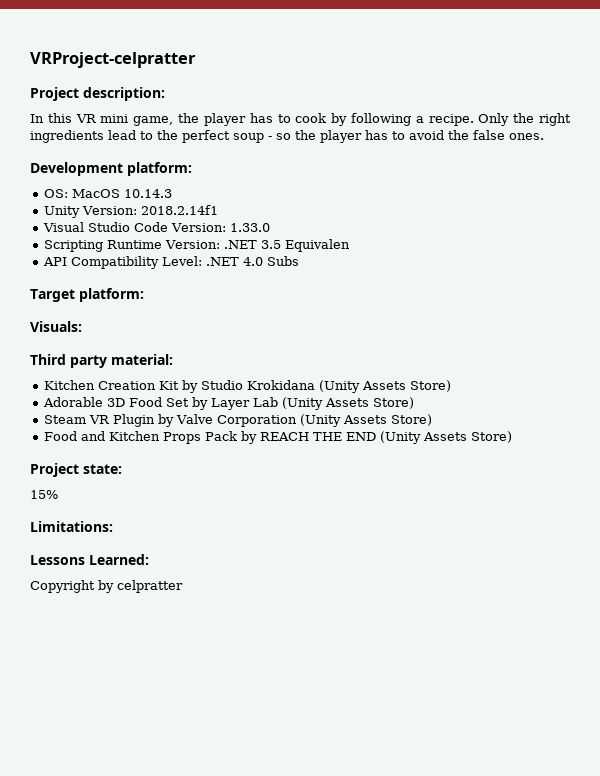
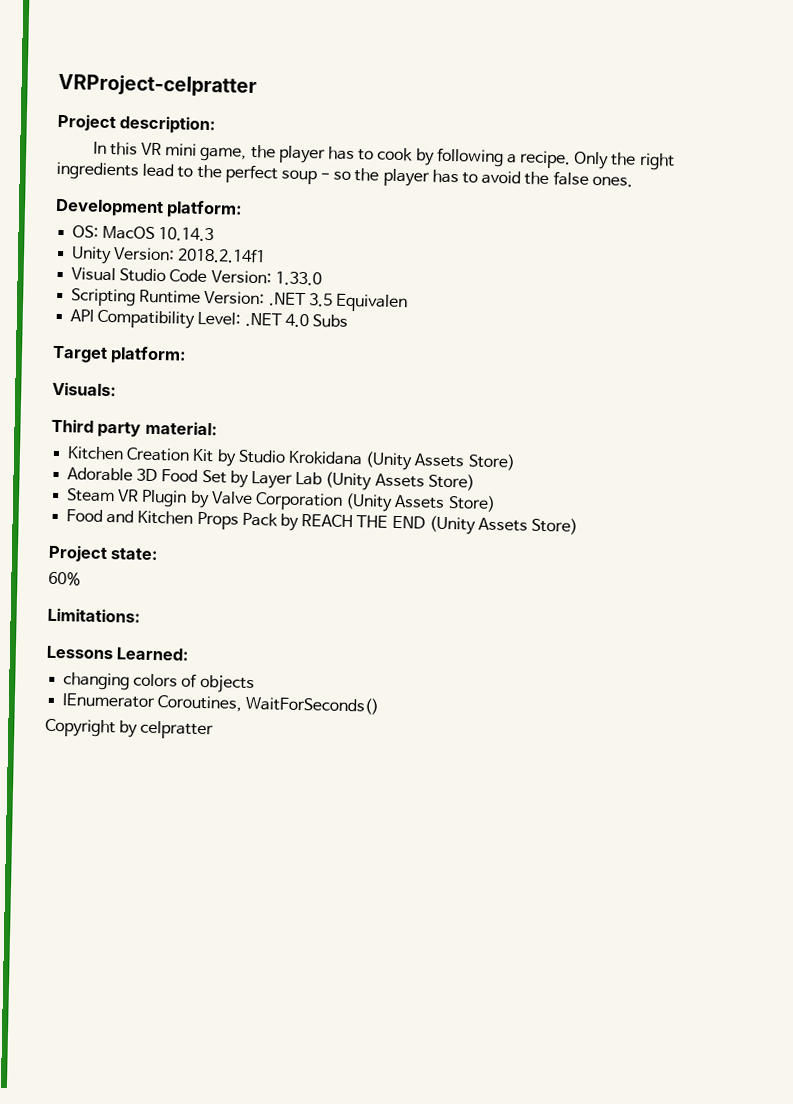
[30,490,58,499] 15% -> [48,571,81,586] 60%
(149, 559) none -> [63,672,255,694] [62,693,380,715] // changing colors of objects // IEnumerator Coroutines, WaitForSeconds()

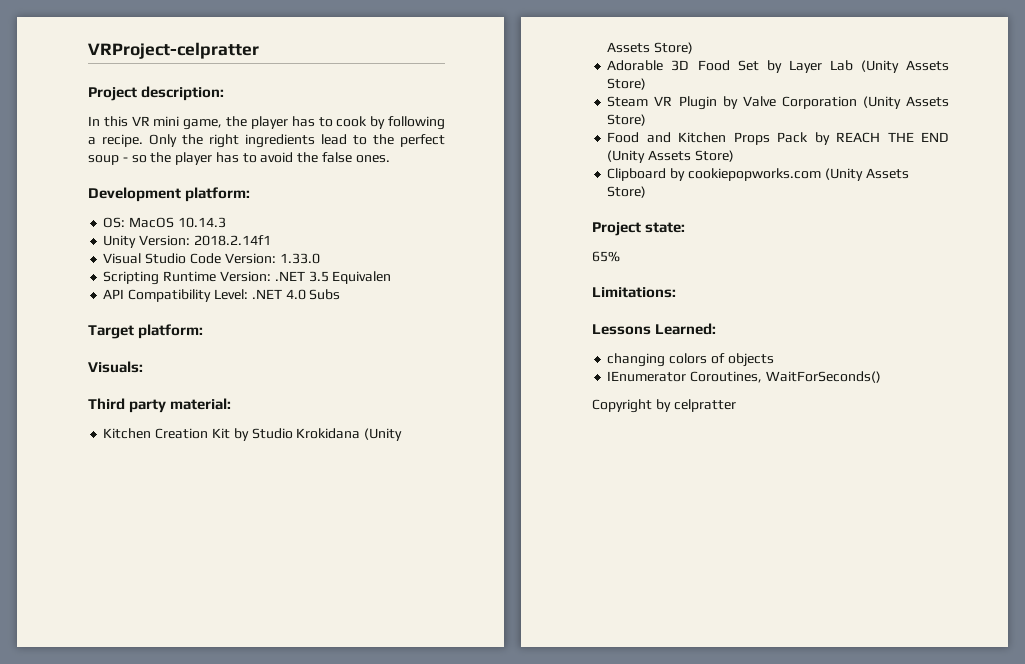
(579, 526) none -> [607,168,909,181] [607,186,647,198] // Clipboard by cookiepopworks.com (Unity Assets Store)
[48,571,81,586] 60% -> [592,251,620,262] 65%

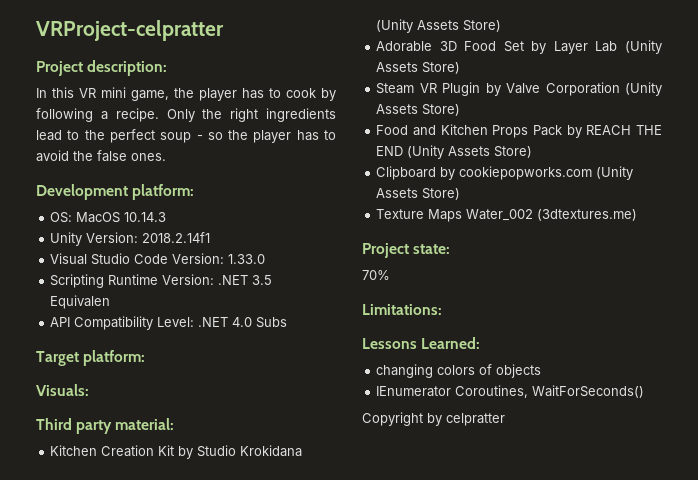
(647, 192) none -> [376,209,638,222] // Texture Maps Water_002 (3dtextures.me)
[592,251,620,262] 65% -> [362,270,390,280] 70%

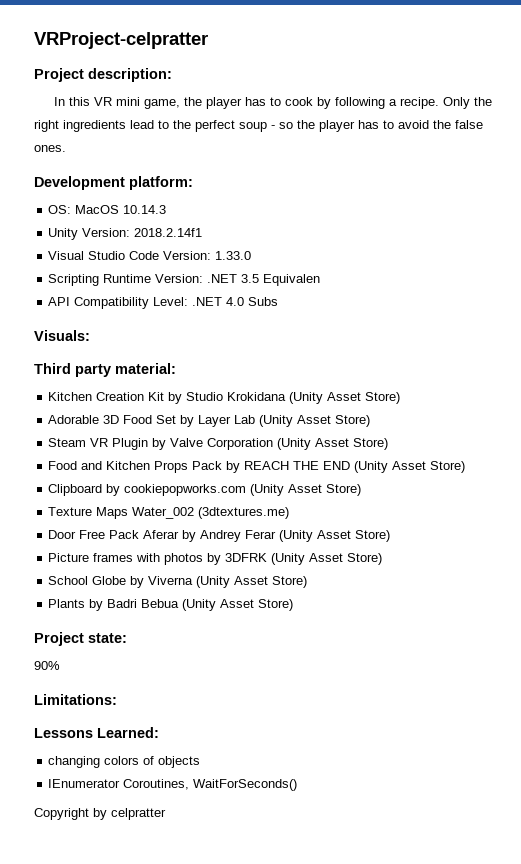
[36,350,146,366] // Target platform: -> (279, 301) none
[417,20,460,30] Assets -> [327,392,362,401] Asset
[376,62,419,72] Assets -> [297,415,332,424] Asset
[376,104,419,114] Assets -> [315,438,350,447] Asset
[448,146,491,156] Assets -> [392,461,427,470] Asset
[376,188,419,198] Assets -> [288,484,323,493] Asset
(638, 215) none -> [48,530,391,542] [48,553,383,565] [48,576,308,588] [48,599,294,611] // Door Free Pack Aferar by Andrey Ferar (Unity Asset Store) // Picture frames with photos by 3DFRK (Unity Asset Store) // School Globe by Viverna (Unity Asset Store) // Plants by Badri Bebua (Unity Asset Store)
[362,270,390,280] 70% -> [34,661,60,670] 90%

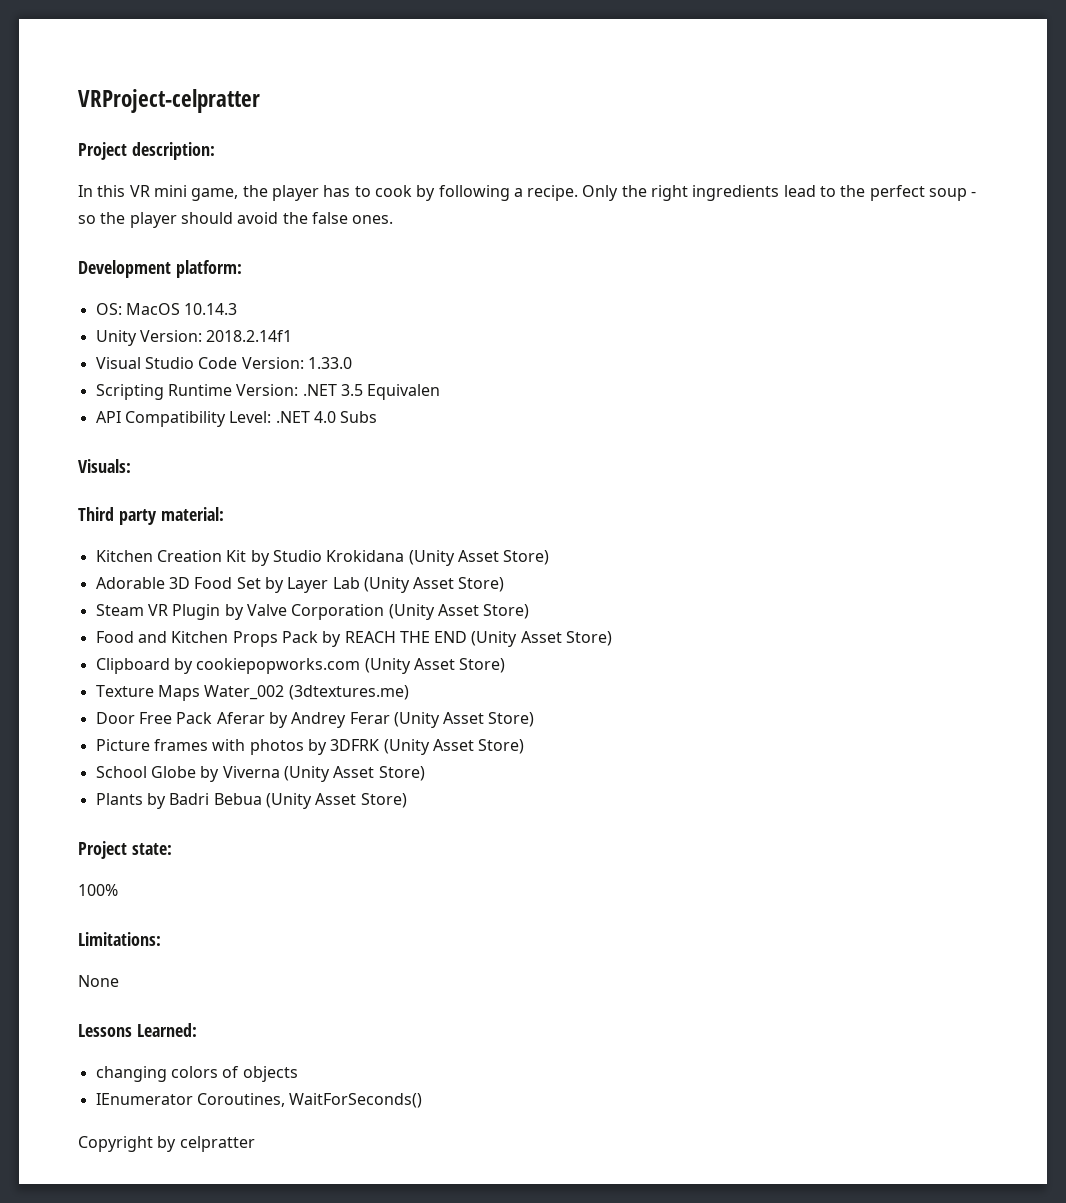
[358,120,394,129] has to -> [180,212,233,224] should
[34,661,60,670] 90% -> [78,884,118,896] 100%
(117, 699) none -> [78,975,119,987] // None

